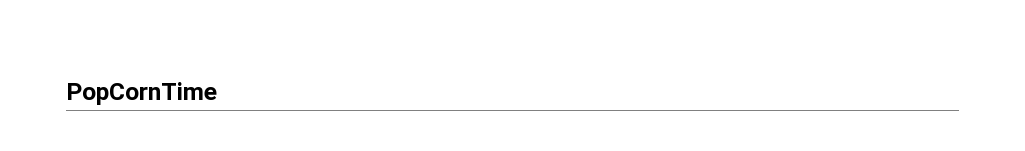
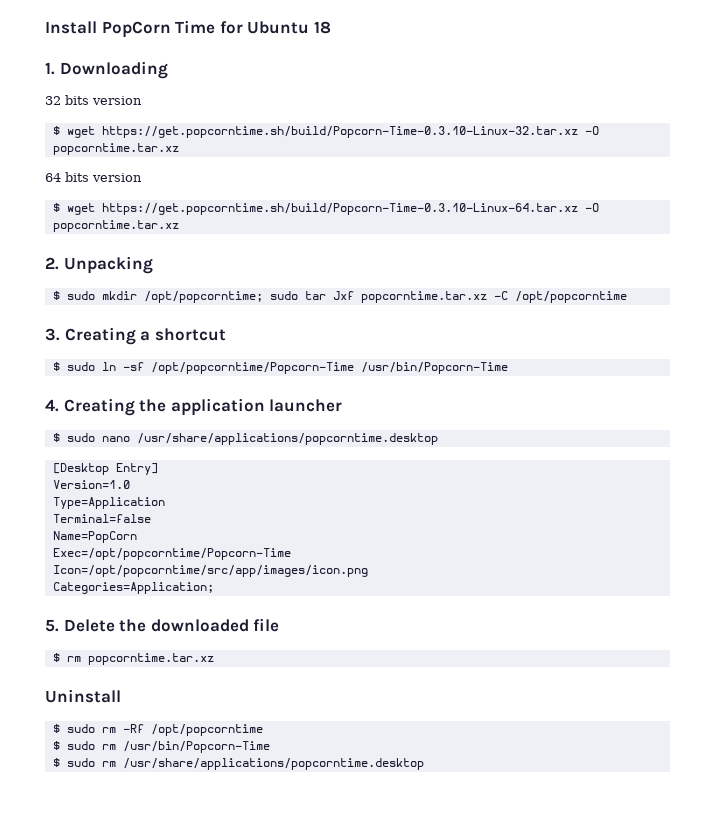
[66,82,217,105] PopCornTime -> [45,20,331,38] [45,61,168,79] [45,95,142,105] [52,126,599,138] [52,143,179,155] [45,172,142,182] [52,203,599,215] [52,220,179,232] [45,256,153,274] [52,291,627,303] [45,327,226,345] [52,362,508,374] [45,398,343,416] [52,433,438,445] [52,463,158,475] [52,480,130,489] [52,497,165,509] [52,514,151,523] [52,531,137,543] [52,548,291,560] [52,565,368,577] [52,582,214,594] [45,618,280,632] [52,653,214,665] [45,689,121,703] [52,724,263,736] [52,741,270,753] [52,758,424,770] Install PopCorn Time for Ubuntu 18 // 1. Downloading // 32 bits version // $ wget https://get.popcorntime.sh/build/Popcorn-Time-0.3.10-Linux-32.tar.xz -O popcorntime.tar.xz // 64 bits version // $ wget https://get.popcorntime.sh/build/Popcorn-Time-0.3.10-Linux-64.tar.xz -O popcorntime.tar.xz // 2. Unpacking // $ sudo mkdir /opt/popcorntime; sudo tar Jxf popcorntime.tar.xz -C /opt/popcorntime // 3. Creating a shortcut // $ sudo ln -sf /opt/popcorntime/Popcorn-Time /usr/bin/Popcorn-Time // 4. Creating the application launcher // $ sudo nano /usr/share/applications/popcorntime.desktop // [Desktop Entry] // Version=1.0 // Type=Application // Terminal=false // Name=PopCorn // Exec=/opt/popcorntime/Popcorn-Time // Icon=/opt/popcorntime/src/app/images/icon.png // Categories=Application; // 5. Delete the downloaded file // $ rm popcorntime.tar.xz // Uninstall // $ sudo rm -Rf /opt/popcorntime // $ sudo rm /usr/bin/Popcorn-Time // $ sudo rm /usr/share/applications/popcorntime.desktop

